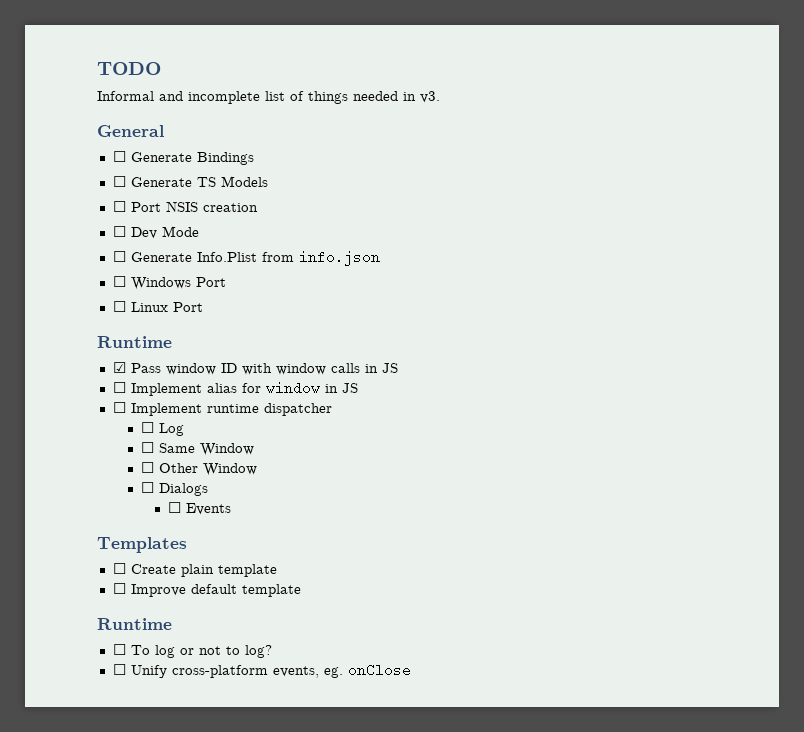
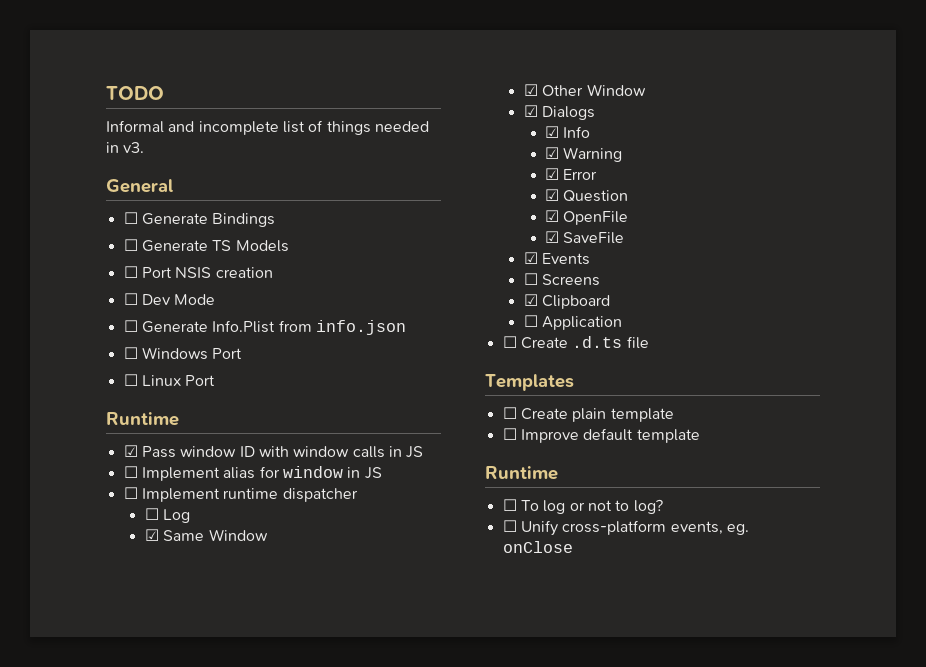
[140,442,154,453] ☐ -> [144,529,159,541] ☑
[140,462,154,473] ☐ -> [523,84,538,96] ☑
[140,482,154,493] ☐ -> [523,105,538,117] ☑
[168,502,232,515] ☐ Events -> [545,126,591,138] [545,147,623,162] [545,168,598,180] [545,189,629,202] [545,210,629,225] [545,231,625,244] [523,252,591,265] [523,273,601,286] [523,294,611,309] [523,315,623,330] [502,336,649,349] ☑ Info // ☑ Warning // ☑ Error // ☑ Question // ☑ OpenFile // ☑ SaveFile // ☑ Events // ☐ Screens // ☑ Clipboard // ☐ Application // ☐ Create .d.ts file

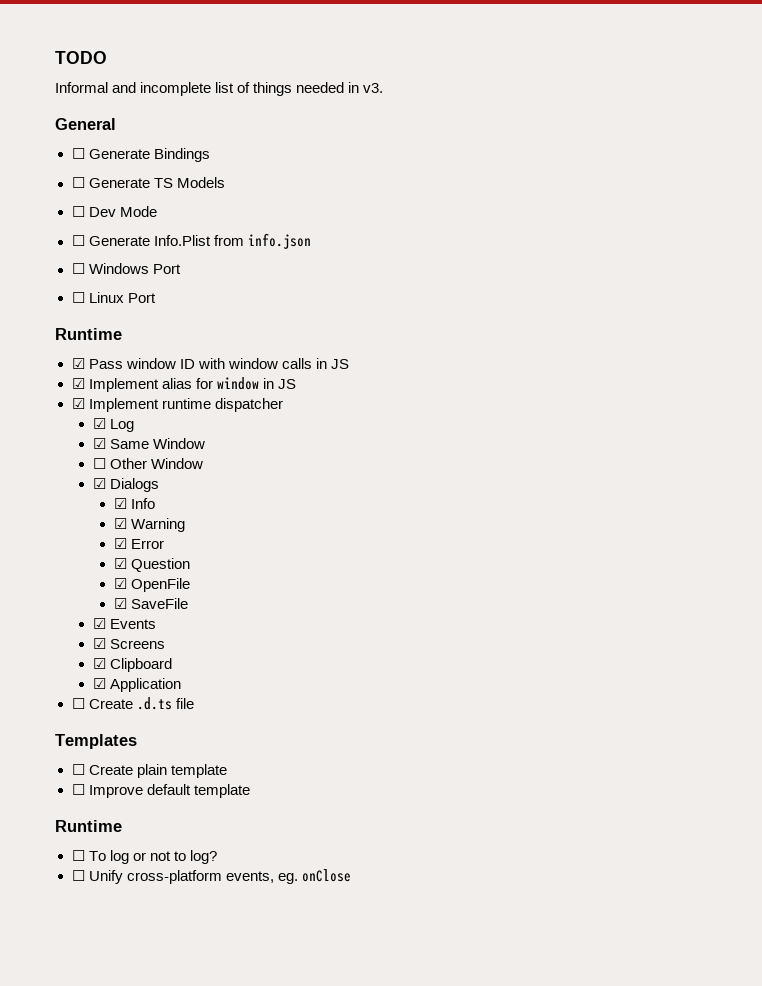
[123,266,273,278] // ☐ Port NSIS creation -> (225, 182) none
[123,466,138,478] ☐ -> [71,378,85,389] ☑
[123,487,138,499] ☐ -> [71,398,85,409] ☑
[144,508,159,520] ☐ -> [92,418,106,429] ☑
[523,84,538,96] ☑ -> [92,458,106,469] ☐
[523,273,538,285] ☐ -> [92,638,106,649] ☑
[523,315,538,327] ☐ -> [92,678,106,689] ☑

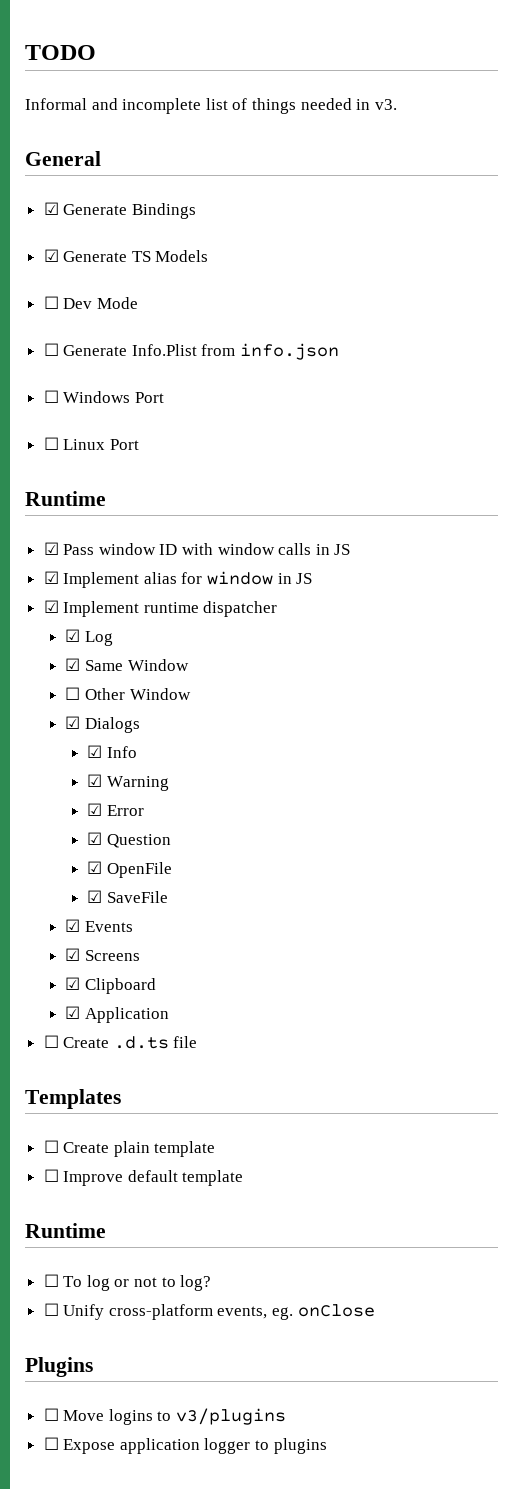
[71,148,85,159] ☐ -> [43,202,59,215] ☑
[71,177,85,188] ☐ -> [43,249,59,262] ☑
(351, 875) none -> [25,1357,93,1377] [43,1408,287,1425] [43,1437,327,1454] // Plugins // ☐ Move logins to v3/plugins // ☐ Expose application logger to plugins

